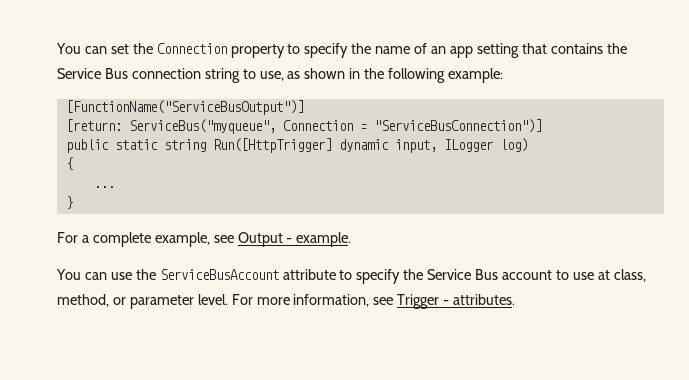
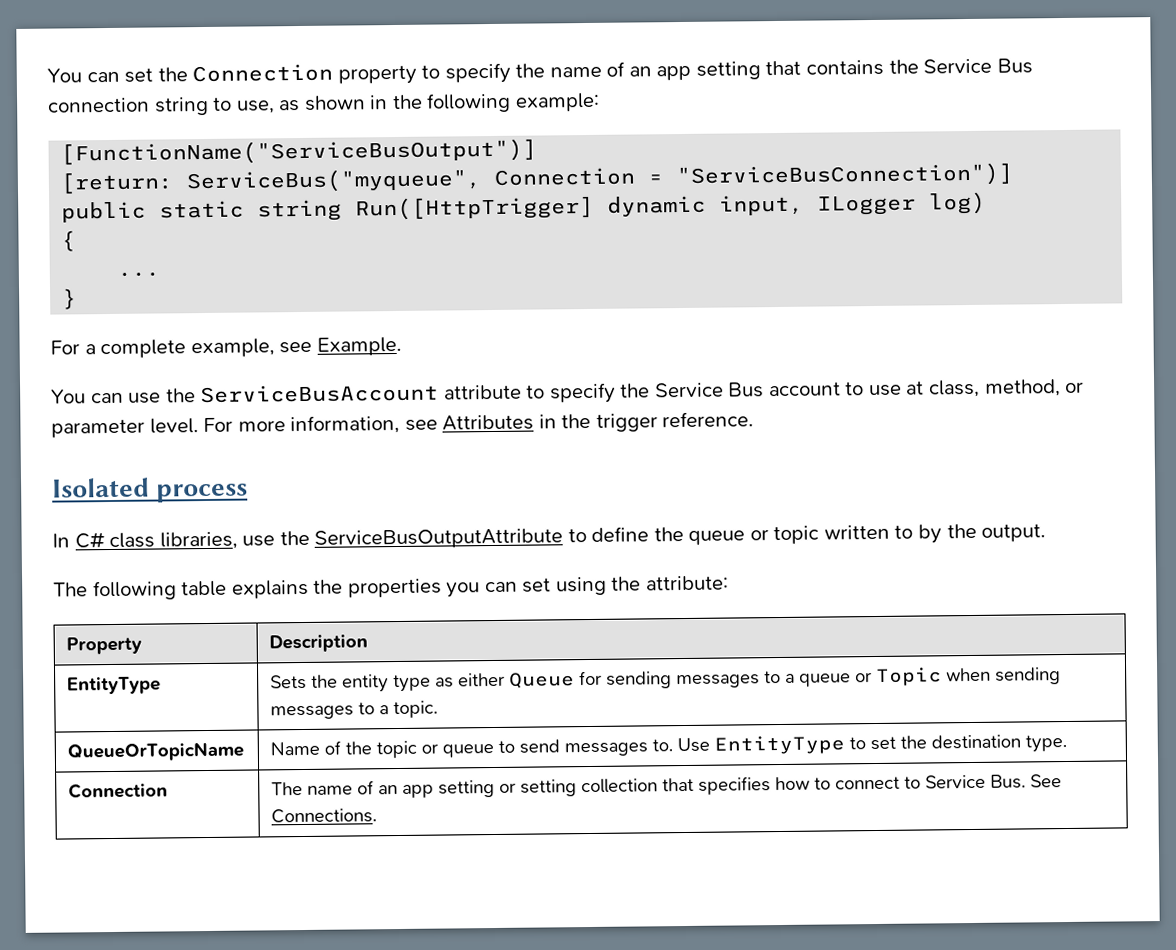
[237,232,352,247] Output - example. -> [316,336,402,356] Example.
[397,294,516,309] Trigger - attributes. -> [442,411,755,432] [52,477,249,503] [52,523,1047,550] [53,575,729,601] [66,636,143,655] [269,634,369,653] [67,676,162,695] [270,667,1062,693] [270,700,439,720] [67,741,245,762] [270,734,1068,759] [68,782,169,799] [271,774,1063,798] [271,808,378,824] Attributes in the trigger reference. // Isolated process // In C# class libraries, use the ServiceBusOutputAttribute to define the queue or topic written to by the output. // The following table explains the properties you can set using the attribute: // Property | Description // EntityType | Sets the entity type as either Queue for sending messages to a queue or Topic when sending messages to a topic. // QueueOrTopicName | Name of the topic or queue to send messages to. Use EntityType to set the destination type. // Connection | The name of an app setting or setting collection that specifies how to connect to Service Bus. See Connections.

